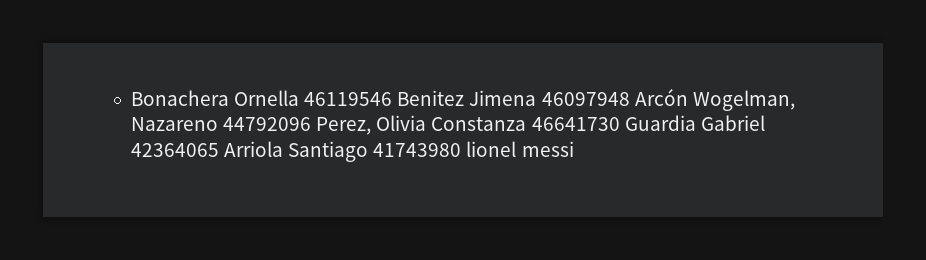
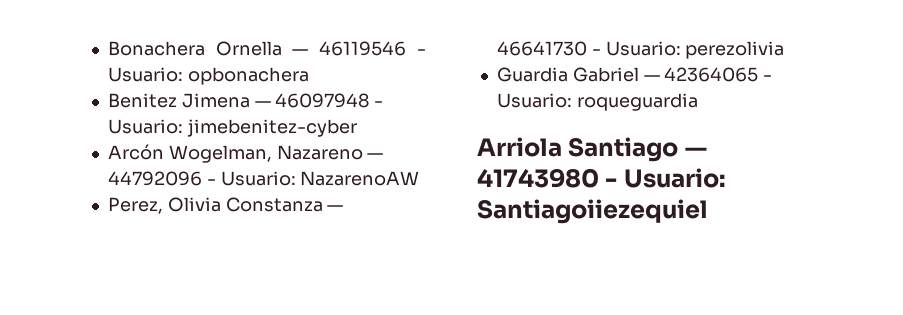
[304,89,795,111] [130,115,765,135] [130,141,574,162] 46119546 Benitez Jimena 46097948 Arcón Wogelman, Nazareno 44792096 Perez, Olivia Constanza 46641730 Guardia Gabriel 42364065 Arriola Santiago 41743980 lionel messi -> [292,41,426,56] [107,67,309,85] [107,93,384,108] [107,119,357,137] [107,144,384,163] [107,171,420,186] [107,197,344,214] [496,41,785,59] [496,67,773,82] [496,93,698,111] [477,137,707,162] [477,168,726,188] [477,199,708,224] — 46119546 - Usuario: opbonachera // Benitez Jimena — 46097948 - Usuario: jimebenitez-cyber // Arcón Wogelman, Nazareno — 44792096 - Usuario: NazarenoAW // Perez, Olivia Constanza — 46641730 - Usuario: perezolivia // Guardia Gabriel — 42364065 - Usuario: roqueguardia // Arriola Santiago — 41743980 - Usuario: Santiagoiiezequiel

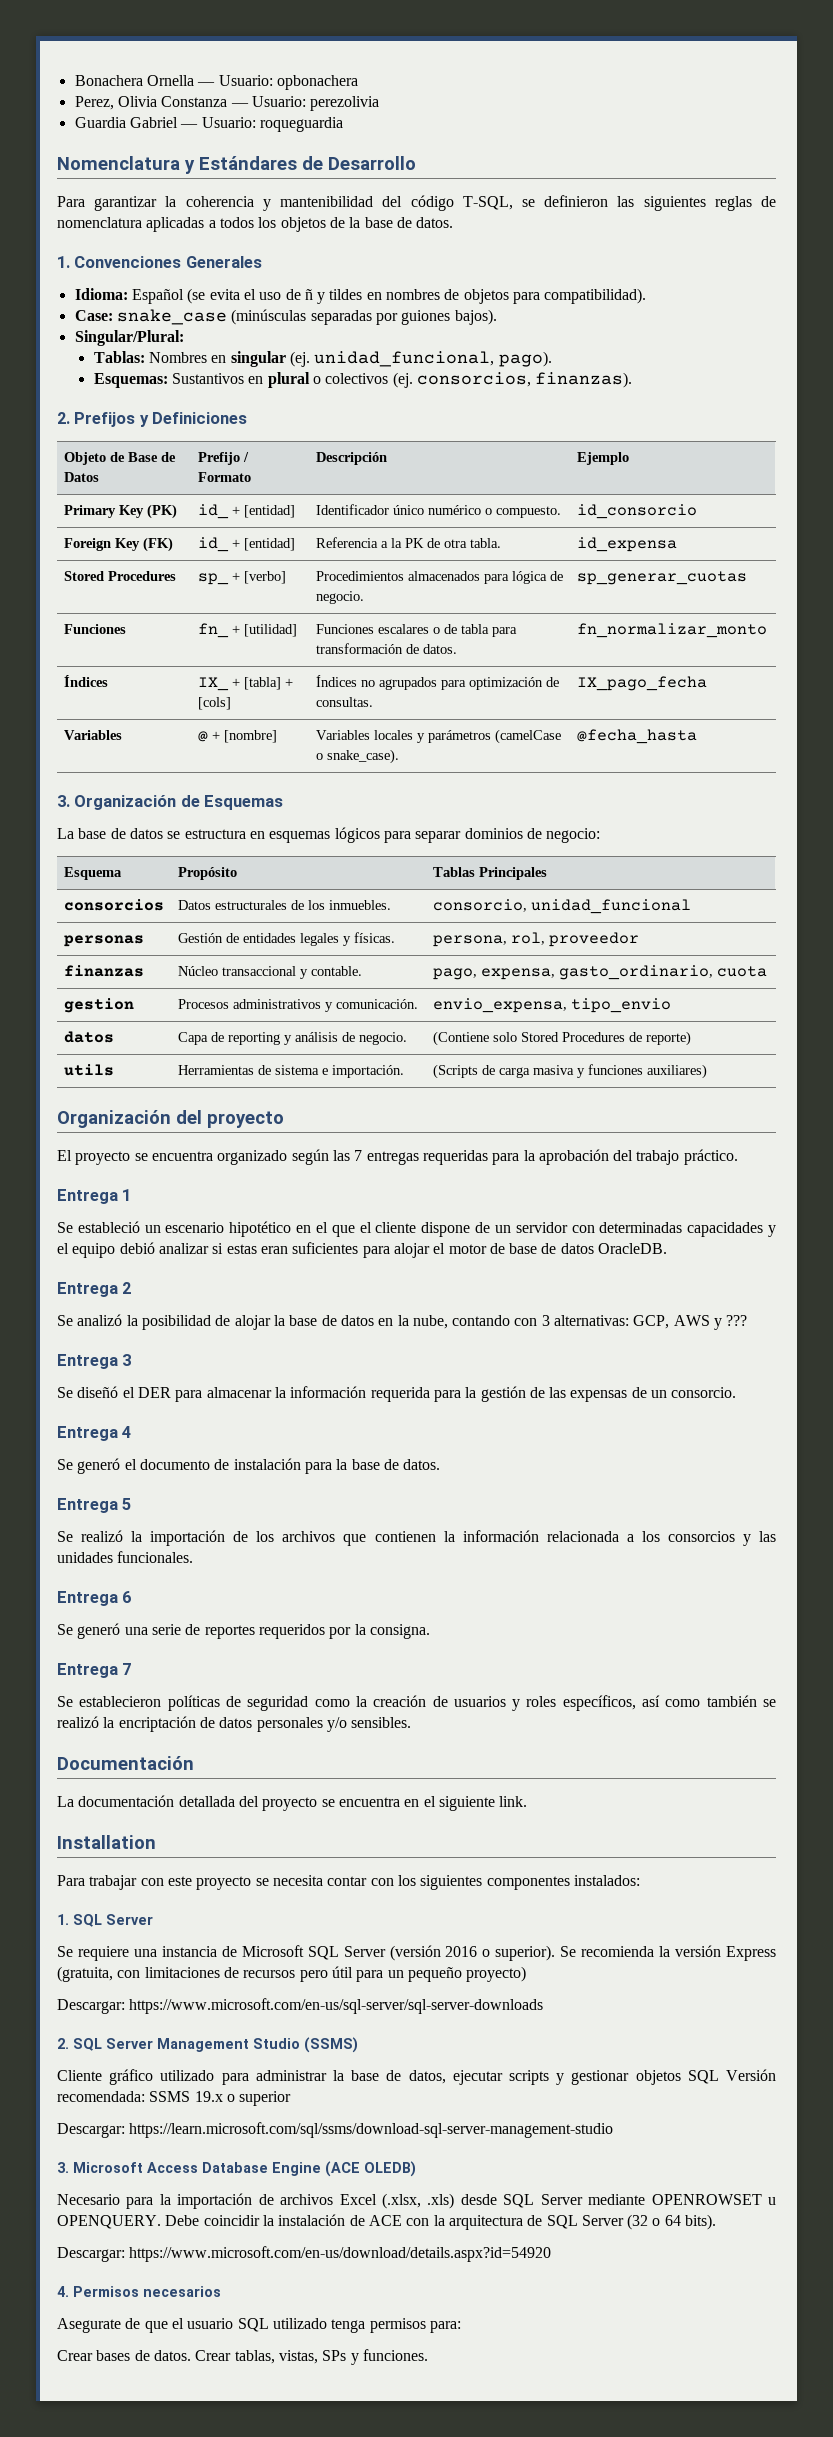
[319,41,426,56] 46119546 - -> (216, 84) none
[107,93,384,108] [107,119,357,137] [107,144,384,163] [107,171,420,186] // Benitez Jimena — 46097948 - Usuario: jimebenitez-cyber // Arcón Wogelman, Nazareno — 44792096 - Usuario: NazarenoAW -> (358, 82) none
[496,41,601,56] 46641730 - -> (249, 105) none
[664,67,773,82] 42364065 - -> (199, 126) none
[477,137,707,162] [477,168,726,188] [477,199,708,224] Arriola Santiago — 41743980 - Usuario: Santiagoiiezequiel -> [57,156,416,174] [57,195,776,211] [57,217,454,232] [57,256,262,268] [74,288,647,304] [74,309,497,325] [74,330,184,346] [93,351,552,367] [93,372,633,388] [57,412,248,427] [63,452,176,465] [63,472,99,482] [197,452,249,465] [197,472,251,482] [315,452,387,465] [576,452,629,465] [63,504,177,519] [197,504,295,519] [315,504,561,518] [576,504,697,519] [63,537,173,552] [197,537,295,552] [315,537,501,548] [576,537,677,552] [63,571,176,581] [197,571,286,585] [315,571,563,584] [315,591,364,604] [576,571,747,585] [63,624,126,634] [197,623,297,638] [315,624,517,637] [315,643,457,654] [576,623,767,638] [63,675,108,687] [197,677,293,691] [197,697,231,710] [315,675,559,690] [315,697,373,707] [576,676,707,691] [63,730,122,740] [197,730,277,743] [315,729,561,744] [315,749,399,764] [576,729,697,744] [57,795,284,810] [57,827,601,843] [63,867,122,880] [177,867,237,880] [432,867,547,880] [63,899,164,911] [177,900,391,910] [432,899,691,914] [63,935,144,947] [177,932,395,946] [432,932,639,947] [63,965,144,977] [177,966,362,979] [432,965,767,980] [63,998,134,1013] [177,999,418,1012] [432,998,671,1013] [63,1031,114,1043] [177,1032,407,1045] [432,1031,691,1046] [63,1064,114,1076] [177,1065,404,1078] [432,1064,707,1079] [57,1110,284,1128] [57,1149,738,1165] [57,1189,132,1204] [57,1221,777,1237] [57,1242,668,1258] [57,1282,132,1297] [57,1314,748,1330] [57,1354,132,1369] [57,1386,737,1402] [57,1426,132,1441] [57,1458,441,1474] [57,1498,132,1513] [57,1530,776,1546] [57,1551,194,1563] [57,1591,132,1606] [57,1623,430,1639] [57,1663,132,1678] [57,1695,776,1711] [57,1716,412,1732] [57,1756,194,1770] [57,1795,528,1811] [57,1835,156,1849] [57,1875,640,1890] [57,1914,153,1927] [57,1945,776,1961] [57,1966,527,1982] [57,1998,544,2014] [57,2037,358,2053] [57,2069,777,2085] [57,2091,292,2106] [57,2122,614,2138] [57,2161,416,2177] [57,2193,777,2209] [57,2214,717,2230] [57,2246,552,2262] [57,2286,221,2297] [57,2318,461,2333] [57,2349,428,2365] Nomenclatura y Estándares de Desarrollo // Para garantizar la coherencia y mantenibilidad del código T-SQL, se definieron las siguientes reglas de nomenclatura aplicadas a todos los objetos de la base de datos. // 1. Convenciones Generales // Idioma: Español (se evita el uso de ñ y tildes en nombres de objetos para compatibilidad). // Case: snake_case (minúsculas separadas por guiones bajos). // Singular/Plural: // Tablas: Nombres en singular (ej. unidad_funcional, pago). // Esquemas: Sustantivos en plural o colectivos (ej. consorcios, finanzas). // 2. Prefijos y Definiciones // Objeto de Base de Datos | Prefijo / Formato | Descripción | Ejemplo // Primary Key (PK) | id_ + [entidad] | Identificador único numérico o compuesto. | id_consorcio // Foreign Key (FK) | id_ + [entidad] | Referencia a la PK de otra tabla. | id_expensa // Stored Procedures | sp_ + [verbo] | Procedimientos almacenados para lógica de negocio. | sp_generar_cuotas // Funciones | fn_ + [utilidad] | Funciones escalares o de tabla para transformación de datos. | fn_normalizar_monto // Índices | IX_ + [tabla] + [cols] | Índices no agrupados para optimización de consultas. | IX_pago_fecha // Variables | @ + [nombre] | Variables locales y parámetros (camelCase o snake_case). | @fecha_hasta // 3. Organización de Esquemas // La base de datos se estructura en esquemas lógicos para separar dominios de negocio: // Esquema | Propósito | Tablas Principales // consorcios | Datos estructurales de los inmuebles. | consorcio, unidad_funcional // personas | Gestión de entidades legales y físicas. | persona, rol, proveedor // finanzas | Núcleo transaccional y contable. | pago, expensa, gasto_ordinario, cuota // gestion | Procesos administrativos y comunicación. | envio_expensa, tipo_envio // datos | Capa de reporting y análisis de negocio. | (Contiene solo Stored Procedures de reporte) // utils | Herramientas de sistema e importación. | (Scripts de carga masiva y funciones auxiliares) // Organización del proyecto // El proyecto se encuentra organizado según las 7 entregas requeridas para la aprobación del trabajo práctico. // Entrega 1 // Se estableció un escenario hipotético en el que el cliente dispone de un servidor con determinadas capacidades y el equipo debió analizar si estas eran suficientes para alojar el motor de base de datos OracleDB. // Entrega 2 // Se analizó la posibilidad de alojar la base de datos en la nube, contando con 3 alternativas: GCP, AWS y ??? // Entrega 3 // Se diseñó el DER para almacenar la información requerida para la gestión de las expensas de un consorcio. // Entrega 4 // Se generó el documento de instalación para la base de datos. // Entrega 5 // Se realizó la importación de los archivos que contienen la información relacionada a los consorcios y las unidades funcionales. // Entrega 6 // Se generó una serie de reportes requeridos por la consigna. // Entrega 7 // Se establecieron políticas de seguridad como la creación de usuarios y roles específicos, así como también se realizó la encriptación de datos personales y/o sensibles. // Documentación // La documentación detallada del proyecto se encuentra en el siguiente link. // Installation // Para trabajar con este proyecto se necesita contar con los siguientes componentes instalados: // 1. SQL Server // Se requiere una instancia de Microsoft SQL Server (versión 2016 o superior). Se recomienda la versión Express (gratuita, con limitaciones de recursos pero útil para un pequeño proyecto) // Descargar: https://www.microsoft.com/en-us/sql-server/sql-server-downloads // 2. SQL Server Management Studio (SSMS) // Cliente gráfico utilizado para administrar la base de datos, ejecutar scripts y gestionar objetos SQL Versión recomendada: SSMS 19.x o superior // Descargar: https://learn.microsoft.com/sql/ssms/download-sql-server-management-studio // 3. Microsoft Access Database Engine (ACE OLEDB) // Necesario para la importación de archivos Excel (.xlsx, .xls) desde SQL Server mediante OPENROWSET u OPENQUERY. Debe coincidir la instalación de ACE con la arquitectura de SQL Server (32 o 64 bits). // Descargar: https://www.microsoft.com/en-us/download/details.aspx?id=54920 // 4. Permisos necesarios // Asegurate de que el usuario SQL utilizado tenga permisos para: // Crear bases de datos. Crear tablas, vistas, SPs y funciones.

